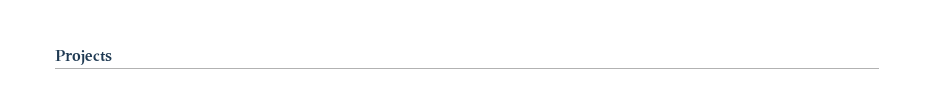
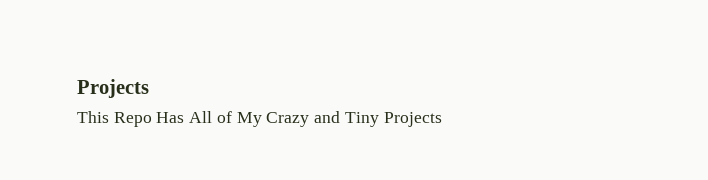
[55,50,112,65] Projects -> [77,79,149,98] [77,111,442,127] Projects // This Repo Has All of My Crazy and Tiny Projects

